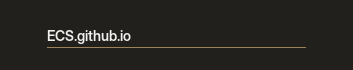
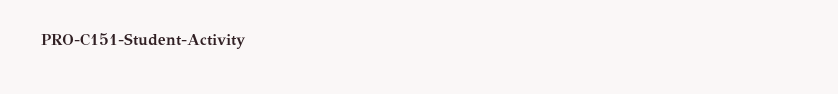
[47,30,131,44] ECS.github.io -> [41,33,246,49] PRO-C151-Student-Activity

